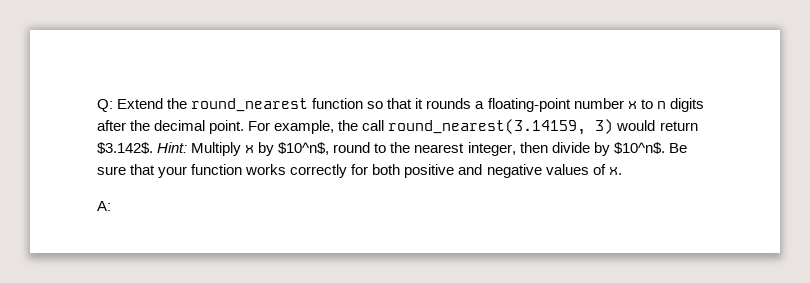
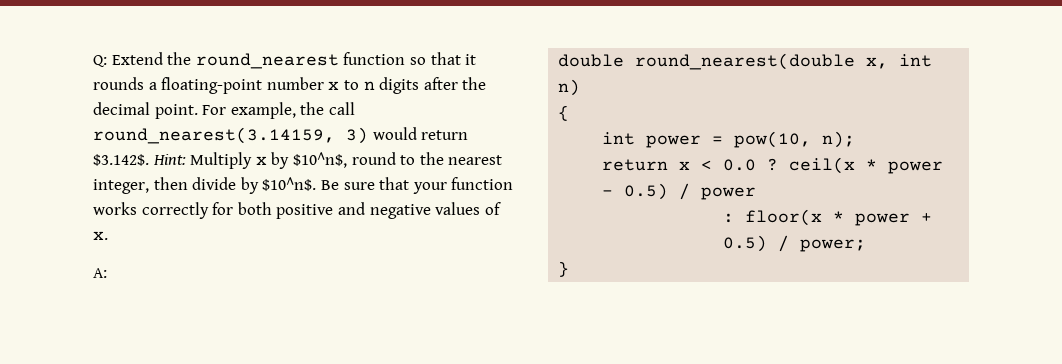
(111, 206) none -> [558,53,933,70] [558,79,581,96] [558,105,570,121] [602,131,856,148] [602,157,944,174] [602,183,757,200] [723,209,933,226] [723,235,867,252] [558,261,570,277] // double round_nearest(double x, int n) // { // int power = pow(10, n); // return x < 0.0 ? ceil(x * power - 0.5) / power // : floor(x * power + 0.5) / power; // }

